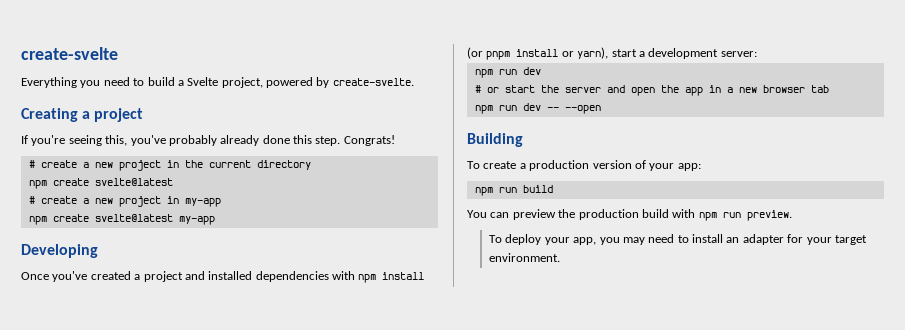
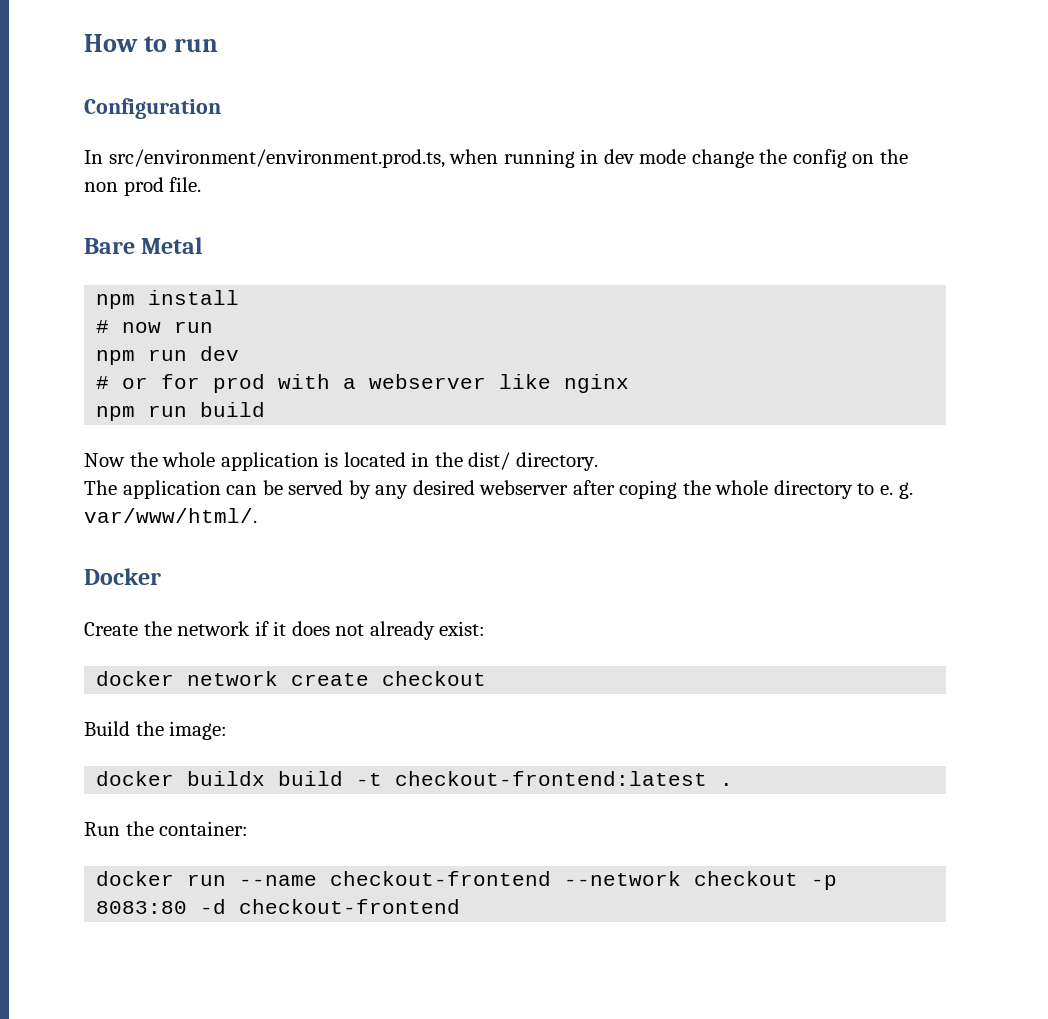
[21,47,118,60] [21,77,414,88] [21,108,144,122] [21,135,395,146] [28,160,311,171] [28,178,173,189] [28,196,221,207] [28,214,215,225] [21,244,98,258] [21,271,425,283] [467,47,757,60] create-svelte // Everything you need to build a Svelte project, powered by create-svelte. // Creating a project // If you're seeing this, you've probably already done this step. Congrats! // # create a new project in the current directory // npm create svelte@latest // # create a new project in my-app // npm create svelte@latest my-app // Developing // Once you've created a project and installed dependencies with npm install (or pnpm install or yarn), start a development server: -> [84,34,219,52] [84,98,221,119] [84,149,908,168] [84,177,202,196] [84,237,203,254] [96,290,240,309] [96,320,214,333] How to run // Configuration // In src/environment/environment.prod.ts, when running in dev mode change the config on the non prod file. // Bare Metal // npm install // # now run
[504,85,829,96] [474,103,601,114] [467,133,523,147] [467,160,701,171] [474,185,553,196] [467,209,792,221] [489,234,867,245] [489,253,561,262] start the server and open the app in a new browser tab // npm run dev -- --open // Building // To create a production version of your app: // npm run build // You can preview the production build with npm run preview. // To deploy your app, you may need to install an adapter for your target environment. -> [161,374,630,393] [96,402,266,421] [84,452,598,471] [84,480,913,499] [84,508,257,523] [84,568,161,585] [84,621,486,640] [96,671,487,686] [84,721,228,740] [96,771,734,786] [84,821,249,836] [96,871,838,890] [96,899,461,914] for prod with a webserver like nginx // npm run build // Now the whole application is located in the dist/ directory. // The application can be served by any desired webserver after coping the whole directory to e. g. var/www/html/. // Docker // Create the network if it does not already exist: // docker network create checkout // Build the image: // docker buildx build -t checkout-frontend:latest . // Run the container: // docker run --name checkout-frontend --network checkout -p 8083:80 -d checkout-frontend

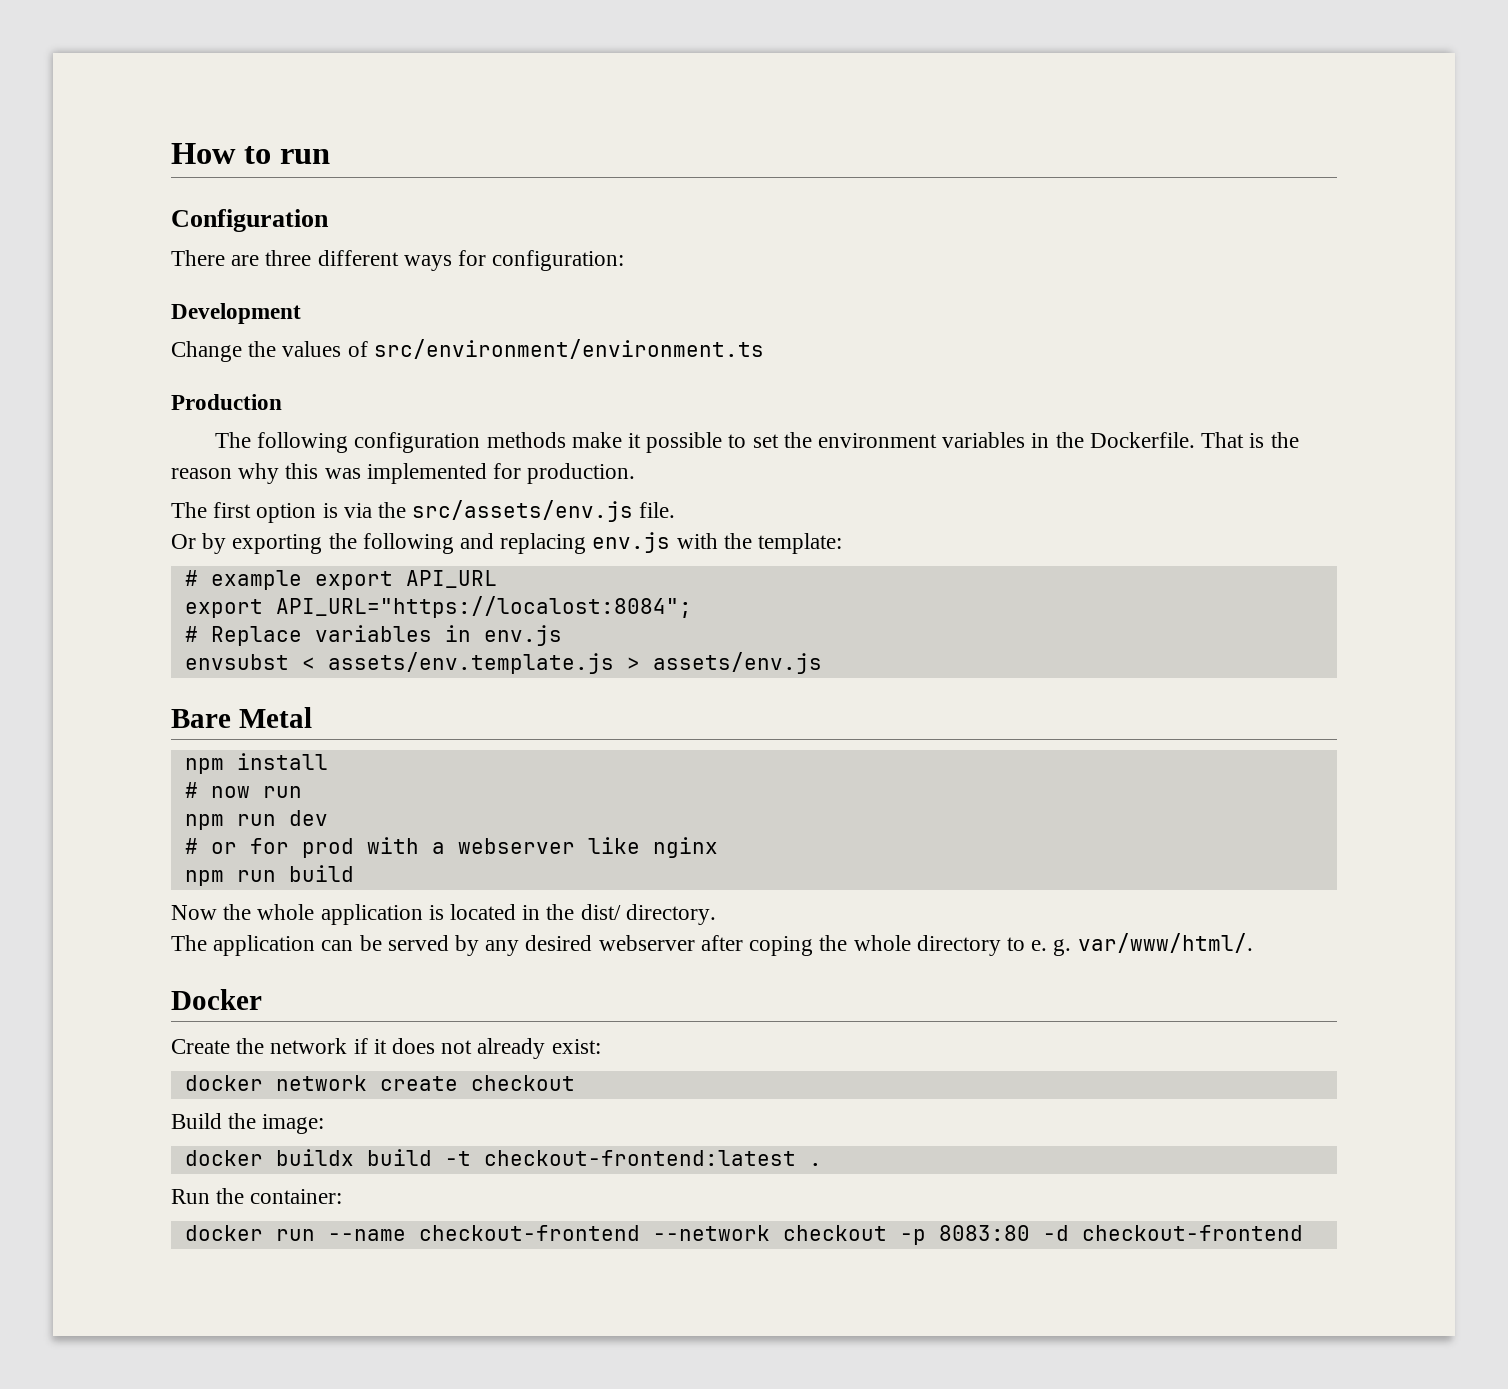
[84,149,908,168] [84,177,202,196] In src/environment/environment.prod.ts, when running in dev mode change the config on the non prod file. -> [171,250,625,271] [171,303,301,324] [171,339,764,362] [171,394,282,410] [214,432,1299,453] [171,463,636,484] [171,500,676,523] [171,532,843,554] [184,570,497,590] [184,596,692,618] [184,625,562,646] [184,652,822,674] There are three different ways for configuration: // Development // Change the values of src/environment/environment.ts // Production // The following configuration methods make it possible to set the environment variables in the Dockerfile. That is the reason why this was implemented for production. // The first option is via the src/assets/env.js file. // Or by exporting the following and replacing env.js with the template: // # example export API_URL // export API_URL="https://localost:8084"; // # Replace variables in env.js // envsubst < assets/env.template.js > assets/env.js

